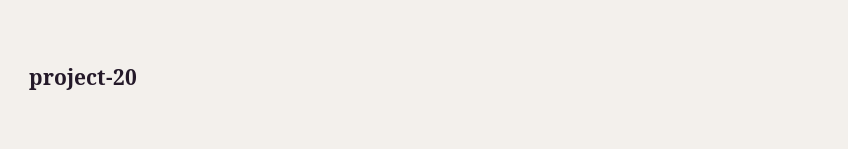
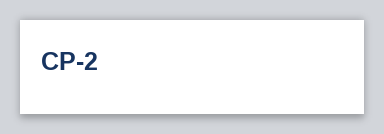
[29,68,137,90] project-20 -> [41,52,98,70] CP-2

